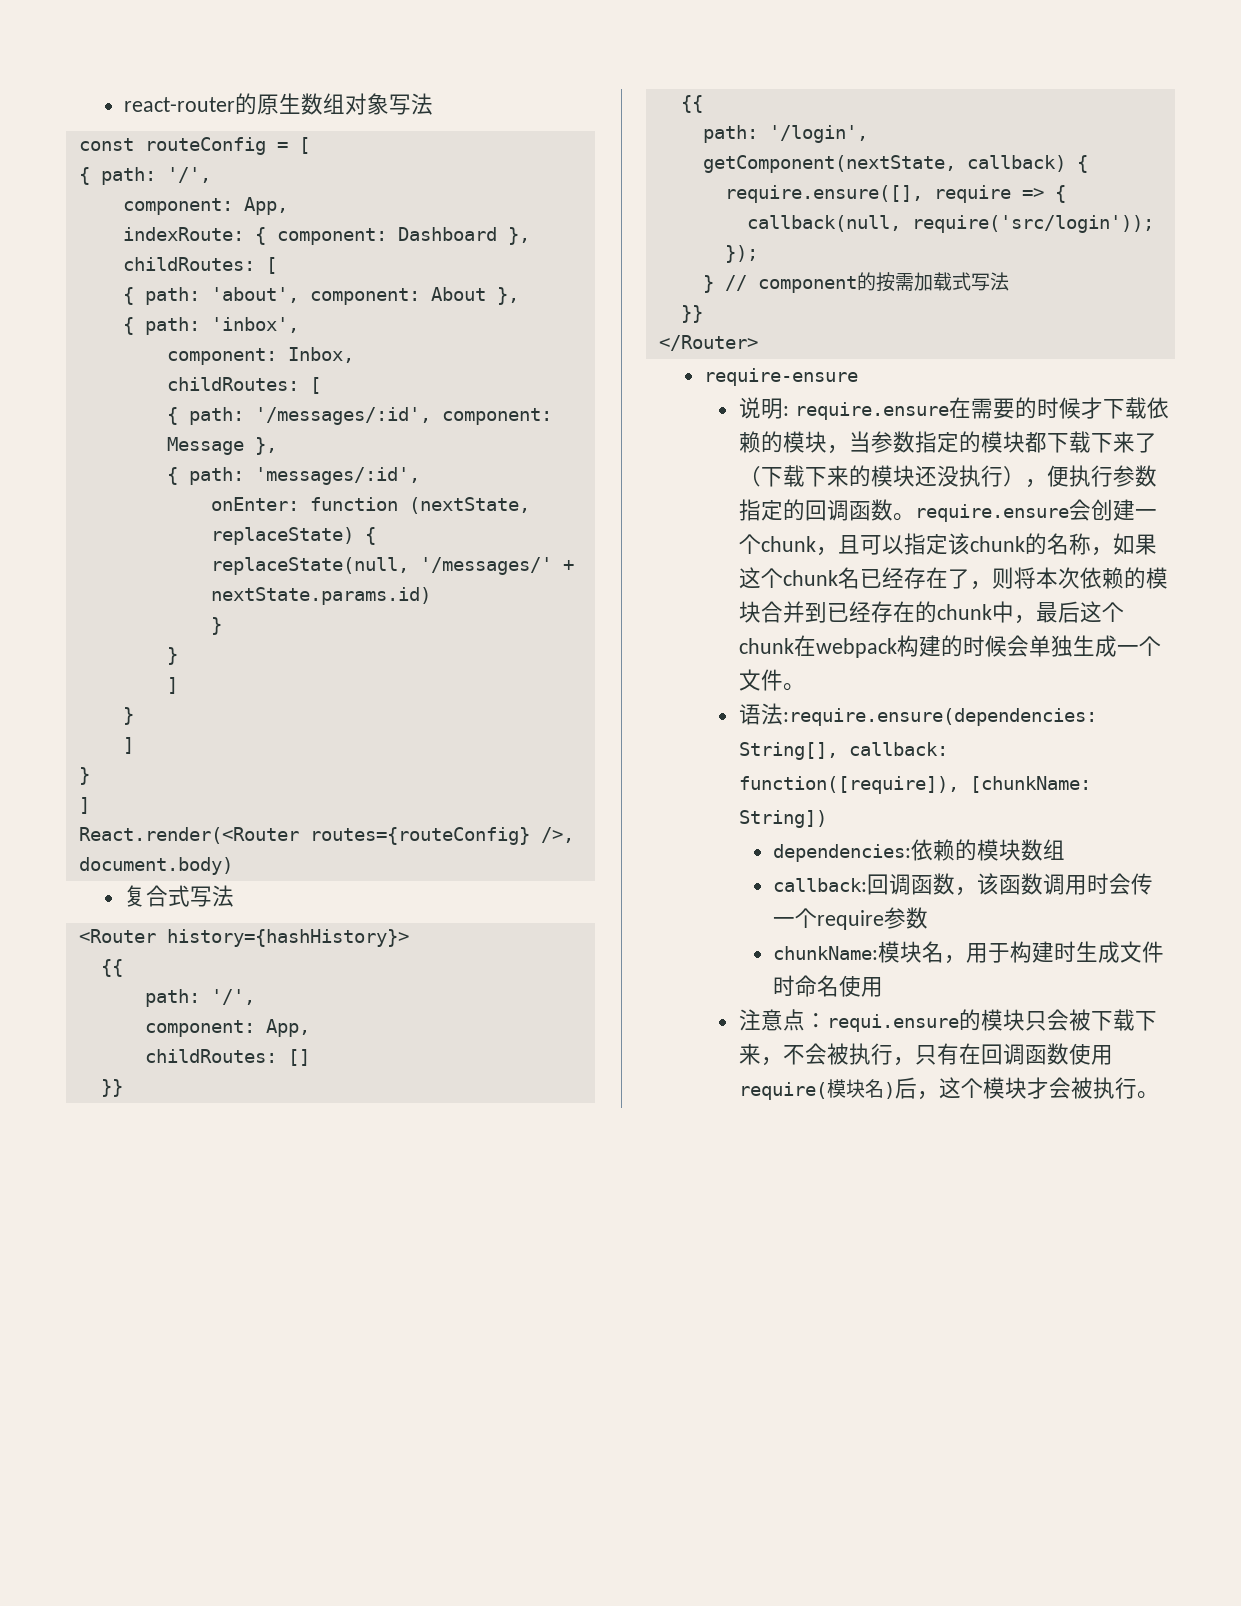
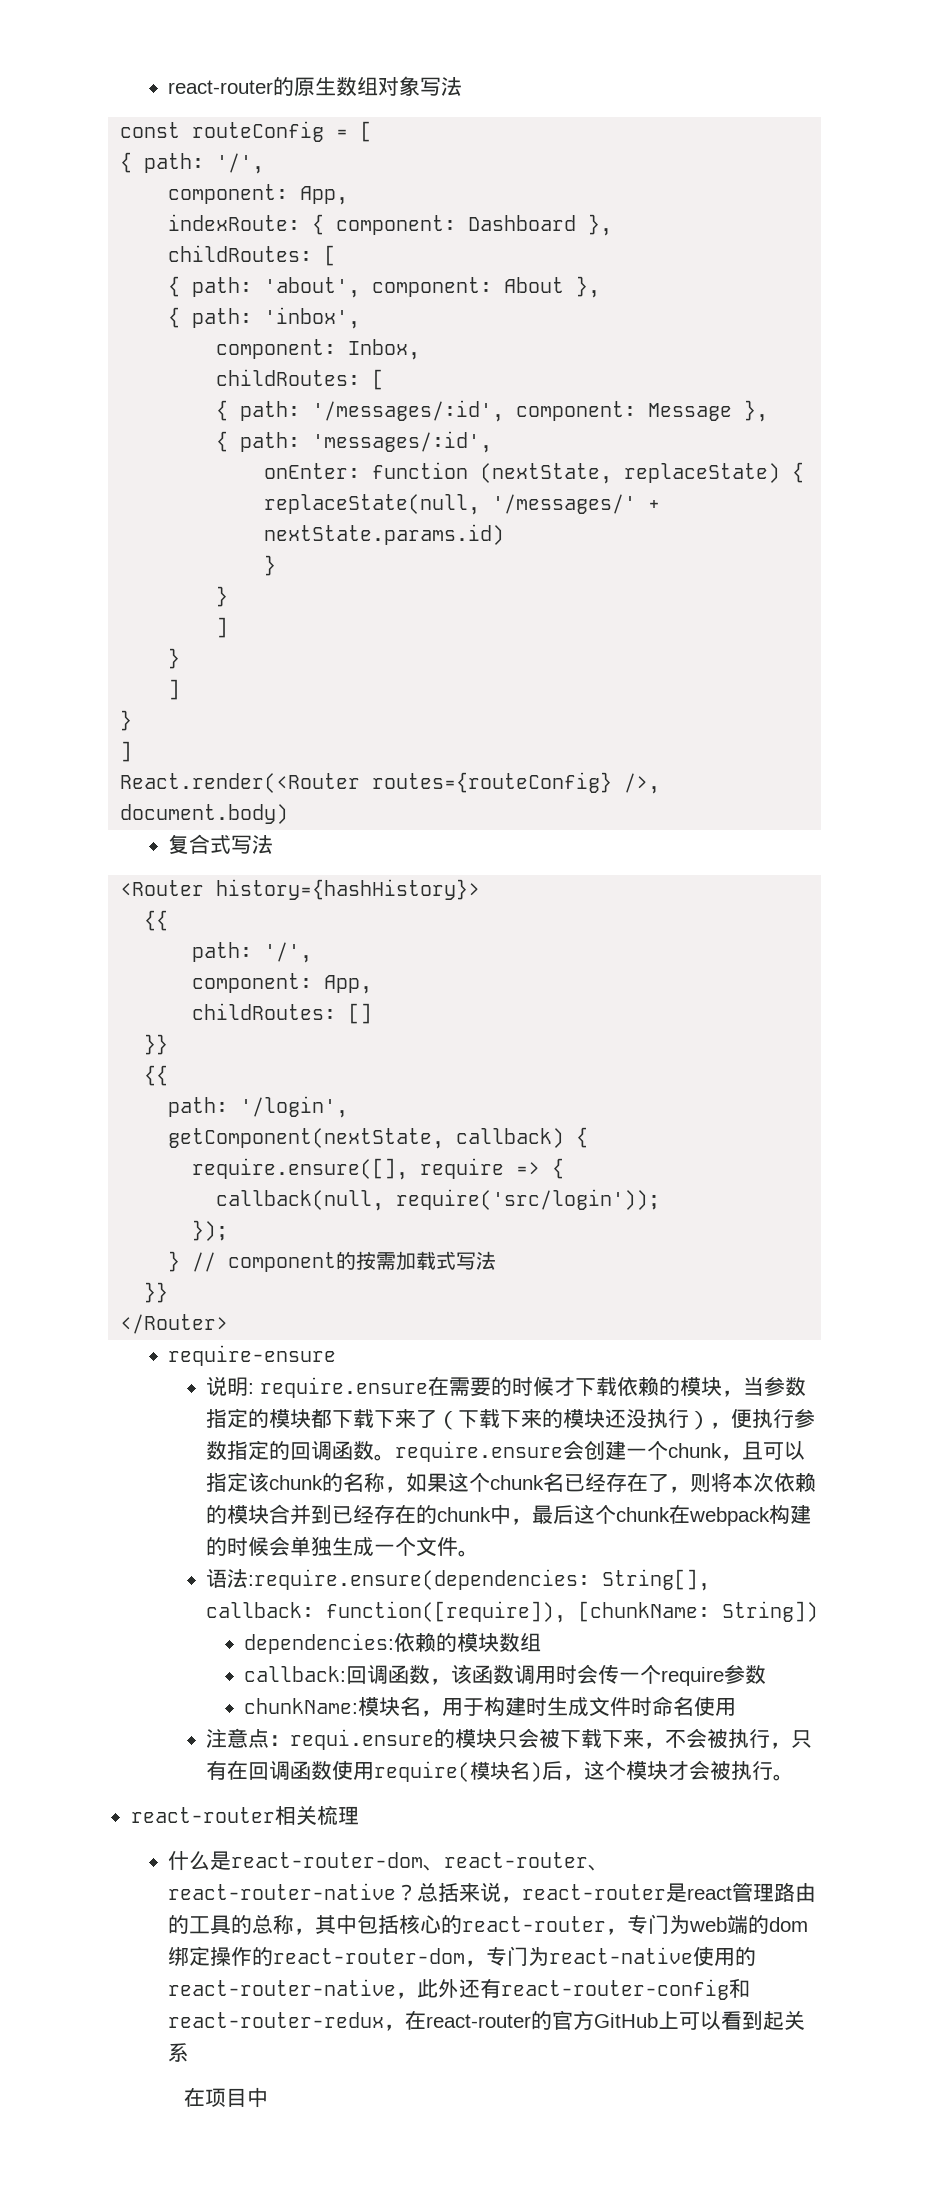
(1159, 1095) none -> [130,1805,359,1825] [168,1851,610,1871] [168,1882,817,1903] [168,1914,809,1935] [168,1946,757,1967] [168,1978,751,2000] [168,2010,806,2031] [168,2043,190,2062] [183,2087,268,2108] // react-router相关梳理 // 什么是react-router-dom、react-router、react-router-native？总括来说，react-router是react管理路由的工具的总称，其中包括核心的react-router，专门为web端的dom绑定操作的react-router-dom，专门为react-native使用的react-router-native，此外还有react-router-config和react-router-redux，在react-router的官方GitHub上可以看到起关系 // 在项目中

